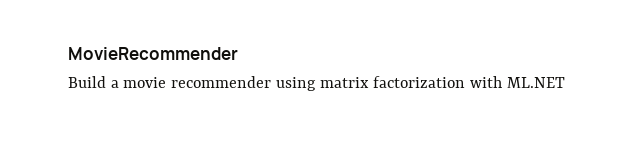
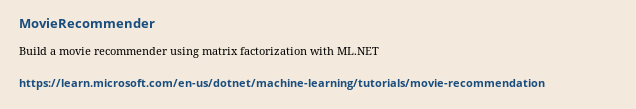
(565, 82) none -> [19,79,545,90] // https://learn.microsoft.com/en-us/dotnet/machine-learning/tutorials/movie-recommendation

